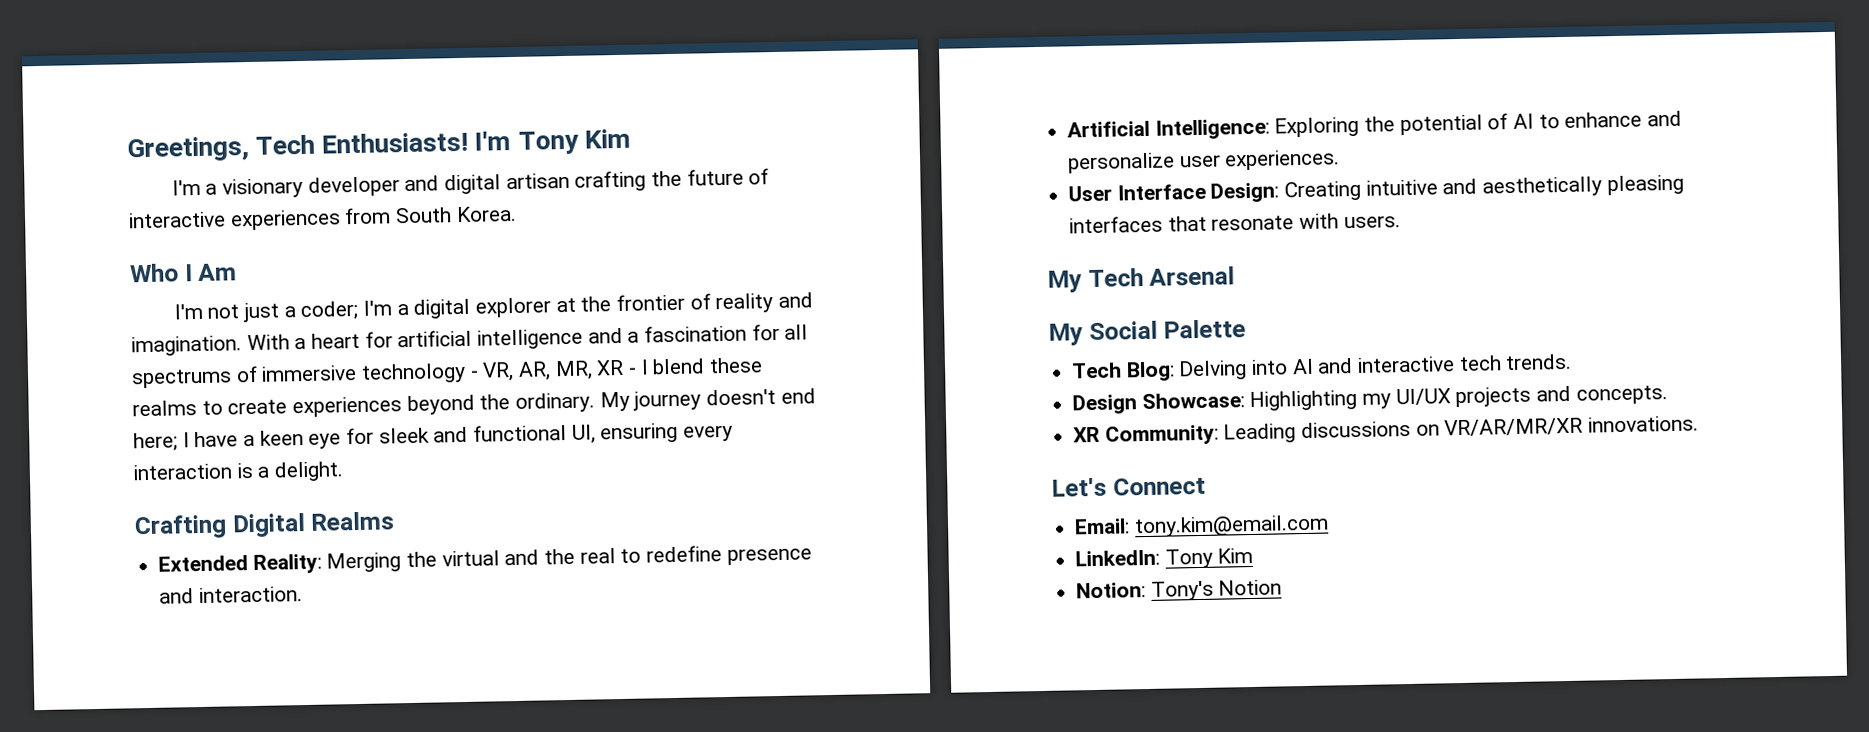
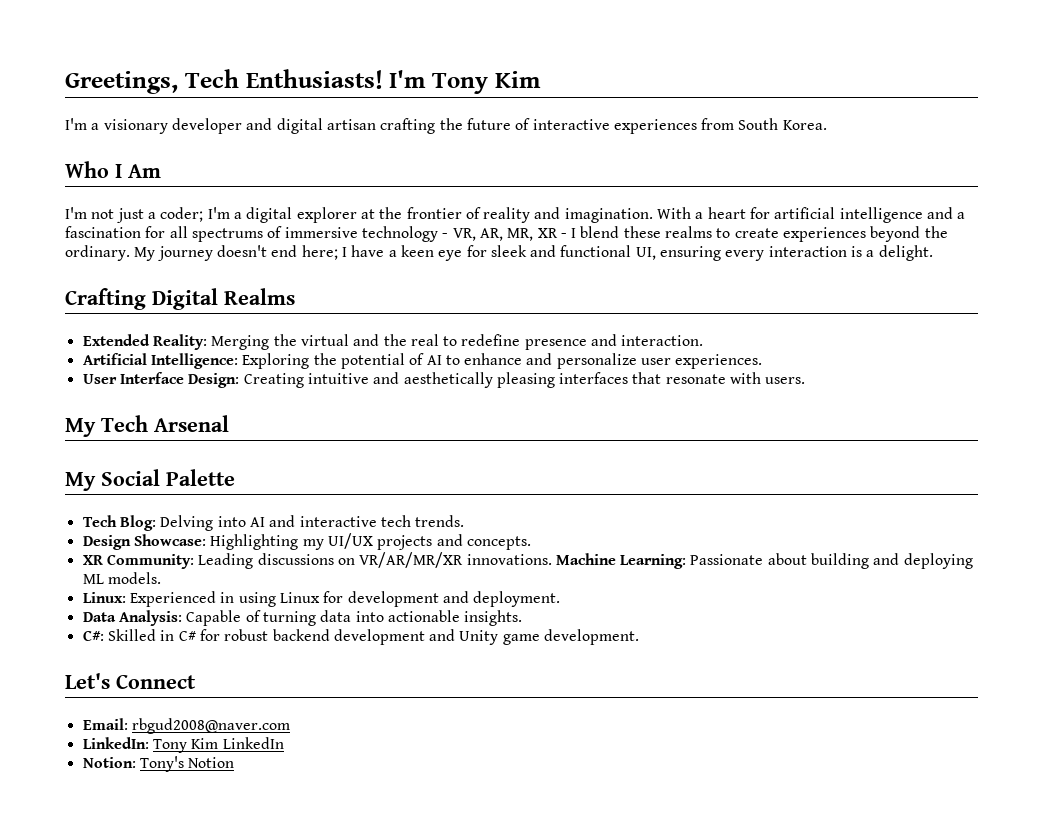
(1700, 424) none -> [555,553,973,569] [82,572,161,584] [82,591,561,607] [82,610,523,626] [82,629,640,645] Machine Learning: Passionate about building and deploying ML models. // Linux: Experienced in using Linux for development and deployment. // Data Analysis: Capable of turning data into actionable insights. // C#: Skilled in C# for robust backend development and Unity game development.
[1133,514,1329,538] tony.kim@email.com -> [131,718,290,734] rbgud2008@naver.com
(1254, 555) none -> [222,737,284,749] LinkedIn

